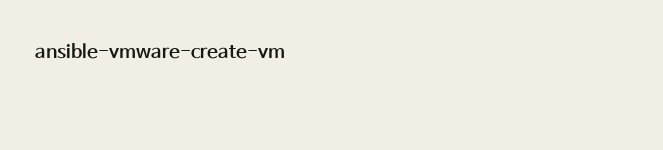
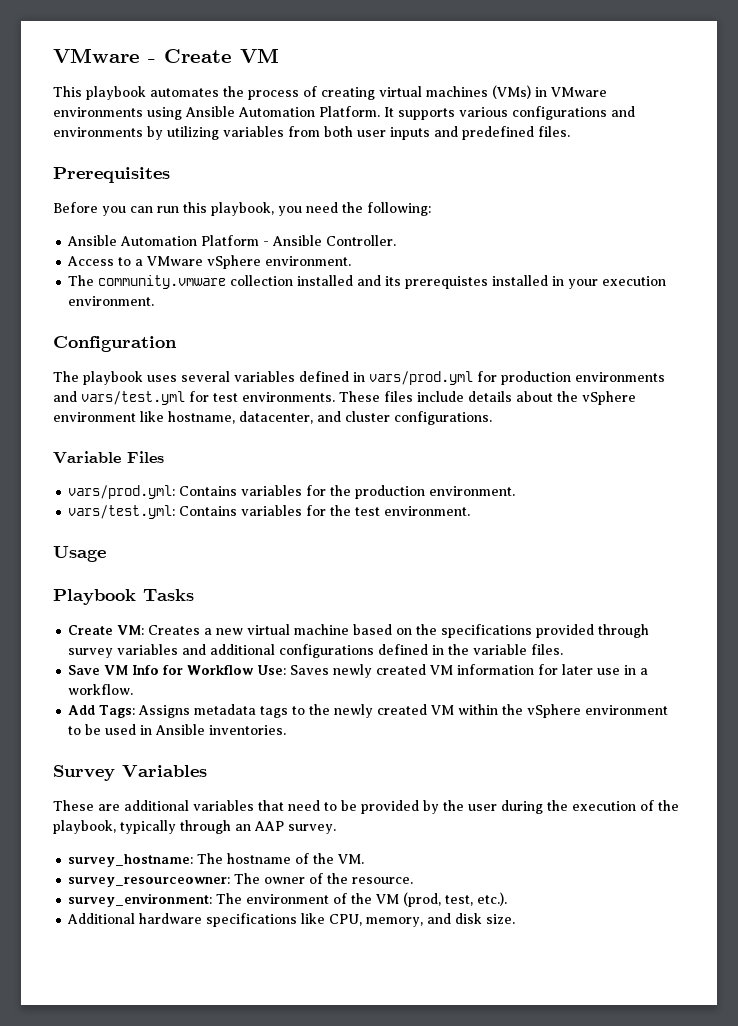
[35,43,285,59] ansible-vmware-create-vm -> [53,48,279,63] [53,85,607,100] [53,106,635,120] [53,126,570,140] [53,167,170,183] [53,202,431,216] [67,235,397,246] [67,255,352,269] [68,275,667,289] [68,296,155,306] [53,336,177,352] [53,371,665,385] [53,391,636,405] [53,411,492,425] [53,451,164,464] [68,485,516,499] [68,505,471,519] [53,546,106,562] [53,589,194,605] [68,624,650,638] [68,644,564,658] [68,664,649,678] [68,684,134,695] [68,704,669,718] [68,724,287,735] [53,765,207,781] [53,800,679,814] [53,820,336,834] [68,853,365,867] [68,873,414,887] [68,892,508,907] [67,913,516,927] VMware - Create VM // This playbook automates the process of creating virtual machines (VMs) in VMware environments using Ansible Automation Platform. It supports various configurations and environments by utilizing variables from both user inputs and predefined files. // Prerequisites // Before you can run this playbook, you need the following: // Ansible Automation Platform - Ansible Controller. // Access to a VMware vSphere environment. // The community.vmware collection installed and its prerequistes installed in your execution environment. // Configuration // The playbook uses several variables defined in vars/prod.yml for production environments and vars/test.yml for test environments. These files include details about the vSphere environment like hostname, datacenter, and cluster configurations. // Variable Files // vars/prod.yml: Contains variables for the production environment. // vars/test.yml: Contains variables for the test environment. // Usage // Playbook Tasks // Create VM: Creates a new virtual machine based on the specifications provided through survey variables and additional configurations defined in the variable files. // Save VM Info for Workflow Use: Saves newly created VM information for later use in a workflow. // Add Tags: Assigns metadata tags to the newly created VM within the vSphere environment to be used in Ansible inventories. // Survey Variables // These are additional variables that need to be provided by the user during the execution of the playbook, typically through an AAP survey. // survey_hostname: The hostname of the VM. // survey_resourceowner: The owner of the resource. // survey_environment: The environment of the VM (prod, test, etc.). // Additional hardware specifications like CPU, memory, and disk size.

